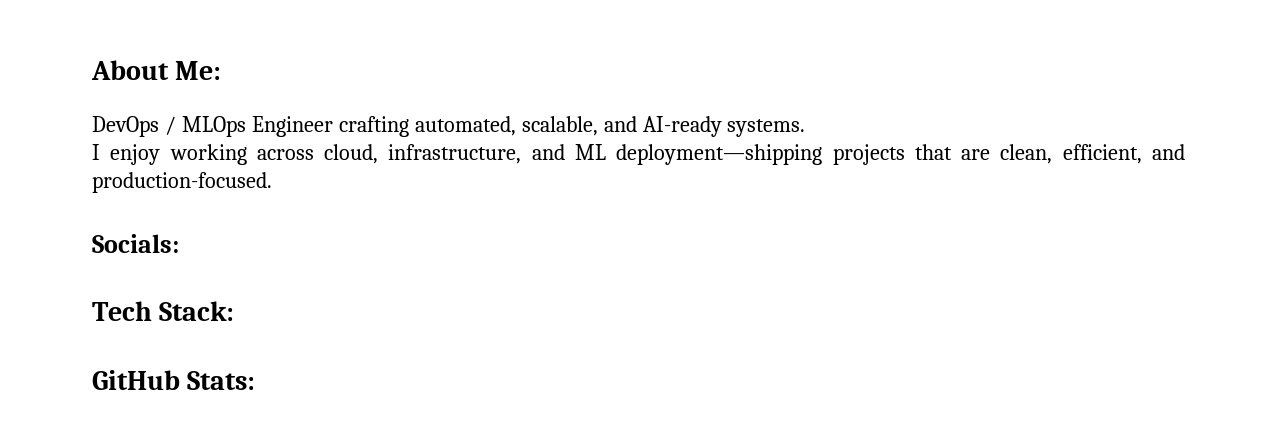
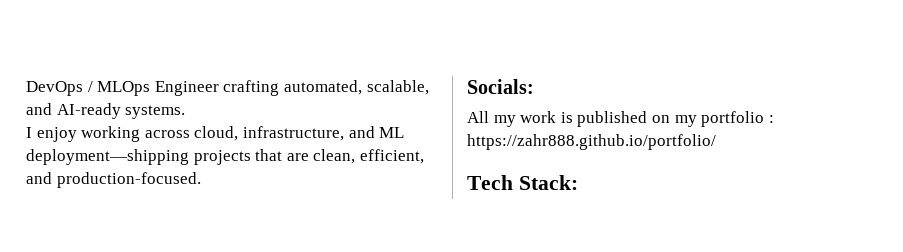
[91,60,222,80] About Me: // -> (26, 88) none
(179, 243) none -> [467,111,774,127] [467,134,716,150] // All my work is published on my portfolio : https://zahr888.github.io/portfolio/
[92,370,256,390] // GitHub Stats: -> (578, 182) none

